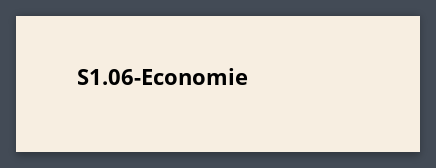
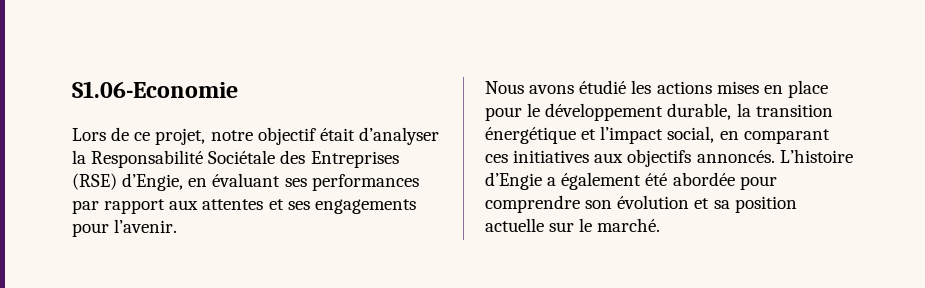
(248, 76) none -> [72,127,439,145] [72,150,399,168] [72,173,419,191] [72,199,416,214] [72,219,178,237] [485,80,828,98] [485,103,833,121] [485,126,830,144] [485,149,853,167] [485,172,777,190] [485,195,797,213] [485,218,661,232] // Lors de ce projet, notre objectif était d’analyser la Responsabilité Sociétale des Entreprises (RSE) d’Engie, en évaluant ses performances par rapport aux attentes et ses engagements pour l’avenir. // Nous avons étudié les actions mises en place pour le développement durable, la transition énergétique et l’impact social, en comparant ces initiatives aux objectifs annoncés. L’histoire d’Engie a également été abordée pour comprendre son évolution et sa position actuelle sur le marché.

